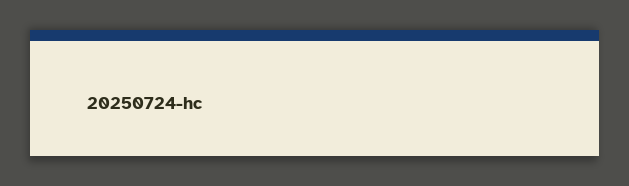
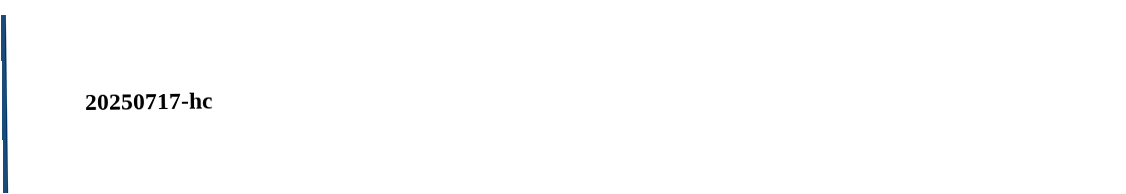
[87,97,203,109] 20250724-hc -> [84,92,213,111] 20250717-hc

